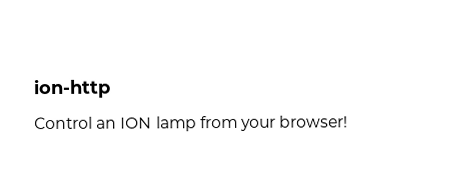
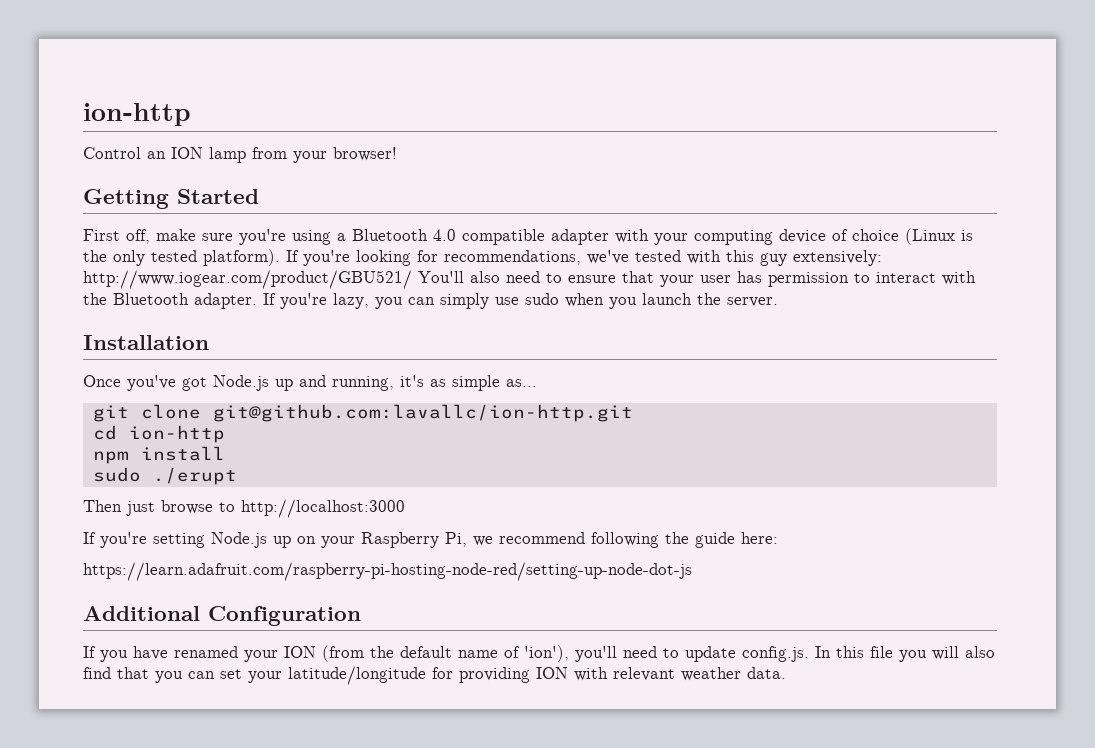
(349, 121) none -> [83,189,259,209] [83,228,973,245] [83,249,882,266] [83,270,976,289] [83,293,778,309] [83,335,209,350] [83,375,537,391] [92,404,633,422] [92,425,225,443] [92,446,225,464] [92,467,237,485] [83,499,405,518] [83,532,778,548] [83,562,692,581] [83,606,361,626] [83,645,995,662] [83,666,786,685] // Getting Started // First off, make sure you're using a Bluetooth 4.0 compatible adapter with your computing device of choice (Linux is the only tested platform). If you're looking for recommendations, we've tested with this guy extensively: http://www.iogear.com/product/GBU521/ You'll also need to ensure that your user has permission to interact with the Bluetooth adapter. If you're lazy, you can simply use sudo when you launch the server. // Installation // Once you've got Node.js up and running, it's as simple as... // git clone git@github.com:lavallc/ion-http.git // cd ion-http // npm install // sudo ./erupt // Then just browse to http://localhost:3000 // If you're setting Node.js up on your Raspberry Pi, we recommend following the guide here: // https://learn.adafruit.com/raspberry-pi-hosting-node-red/setting-up-node-dot-js // Additional Configuration // If you have renamed your ION (from the default name of 'ion'), you'll need to update config.js. In this file you will also find that you can set your latitude/longitude for providing ION with relevant weather data.

